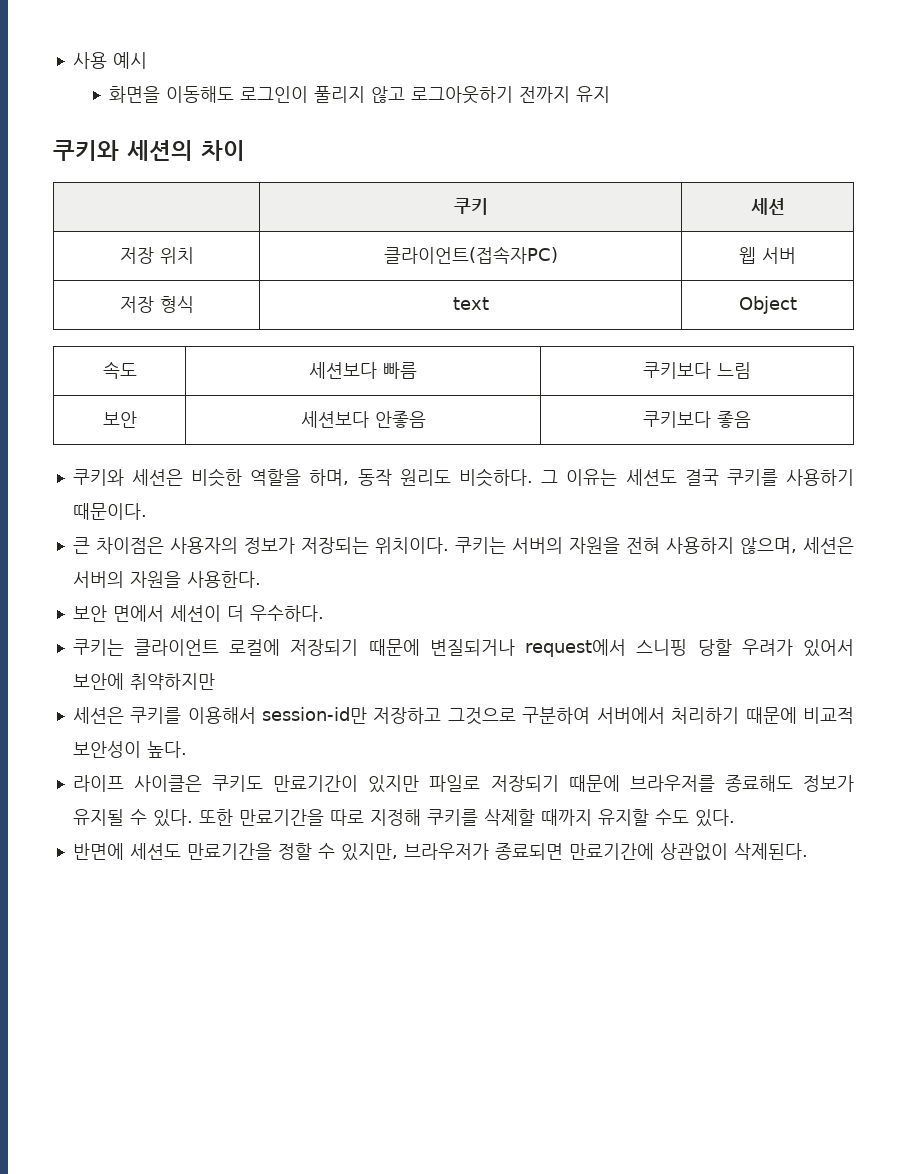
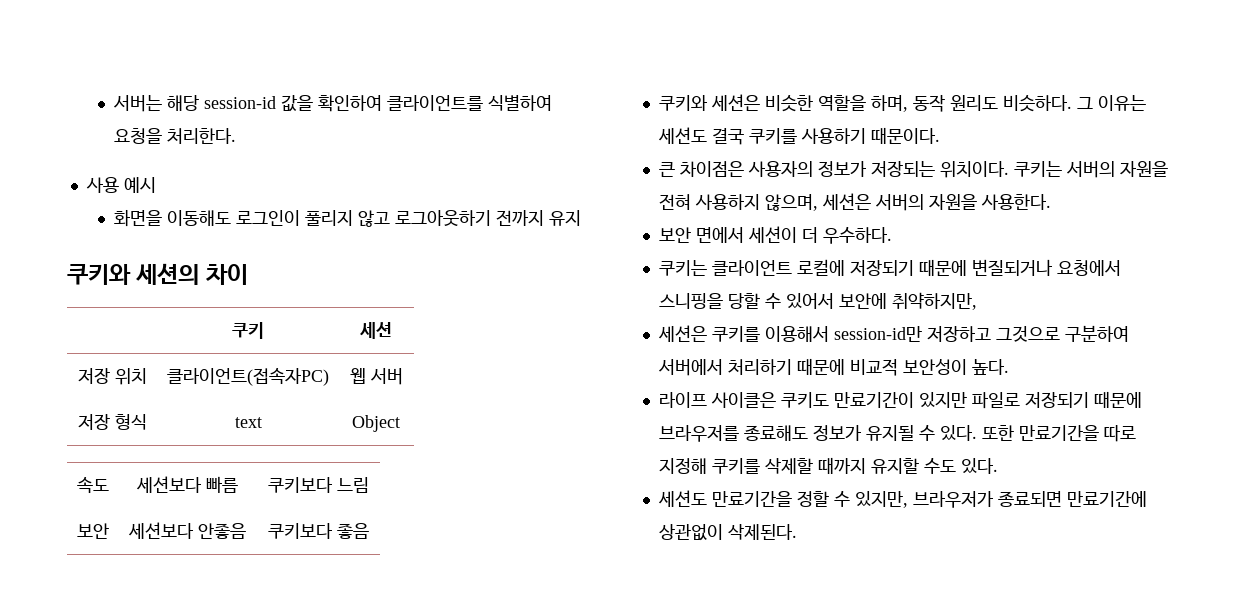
(72, 60) none -> [113,95,553,112] [114,128,237,144] 서버는 해당 session-id 값을 확인하여 클라이언트를 식별하여 요청을 처리한다. //
[525,639,793,657] request에서 스니핑 당할 우려가 -> [1056,260,1121,276] [658,293,781,309] 요청에서 스니핑을 당할 수
[129,673,215,690] 취약하지만 -> [891,292,977,310] 취약하지만,
[72,843,124,860] 반면에 -> (998, 466) none

